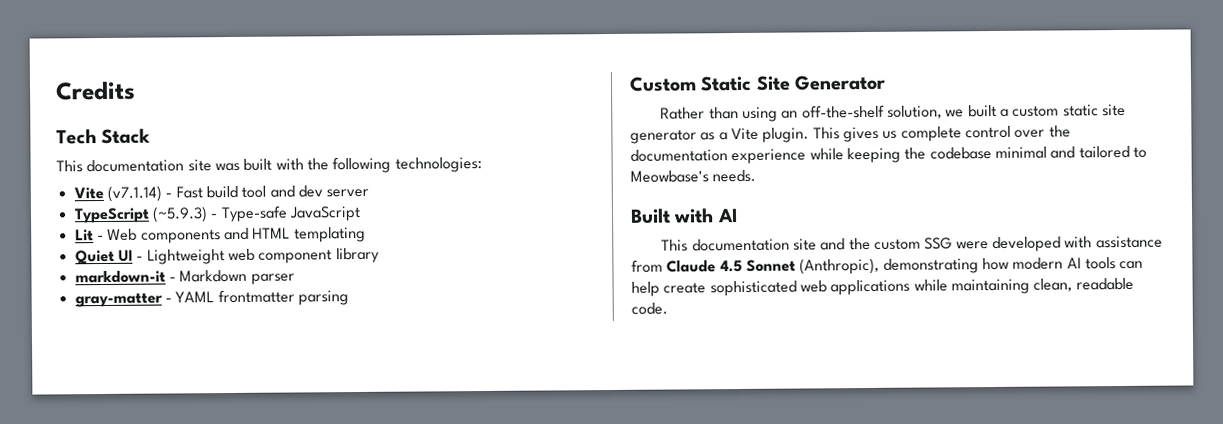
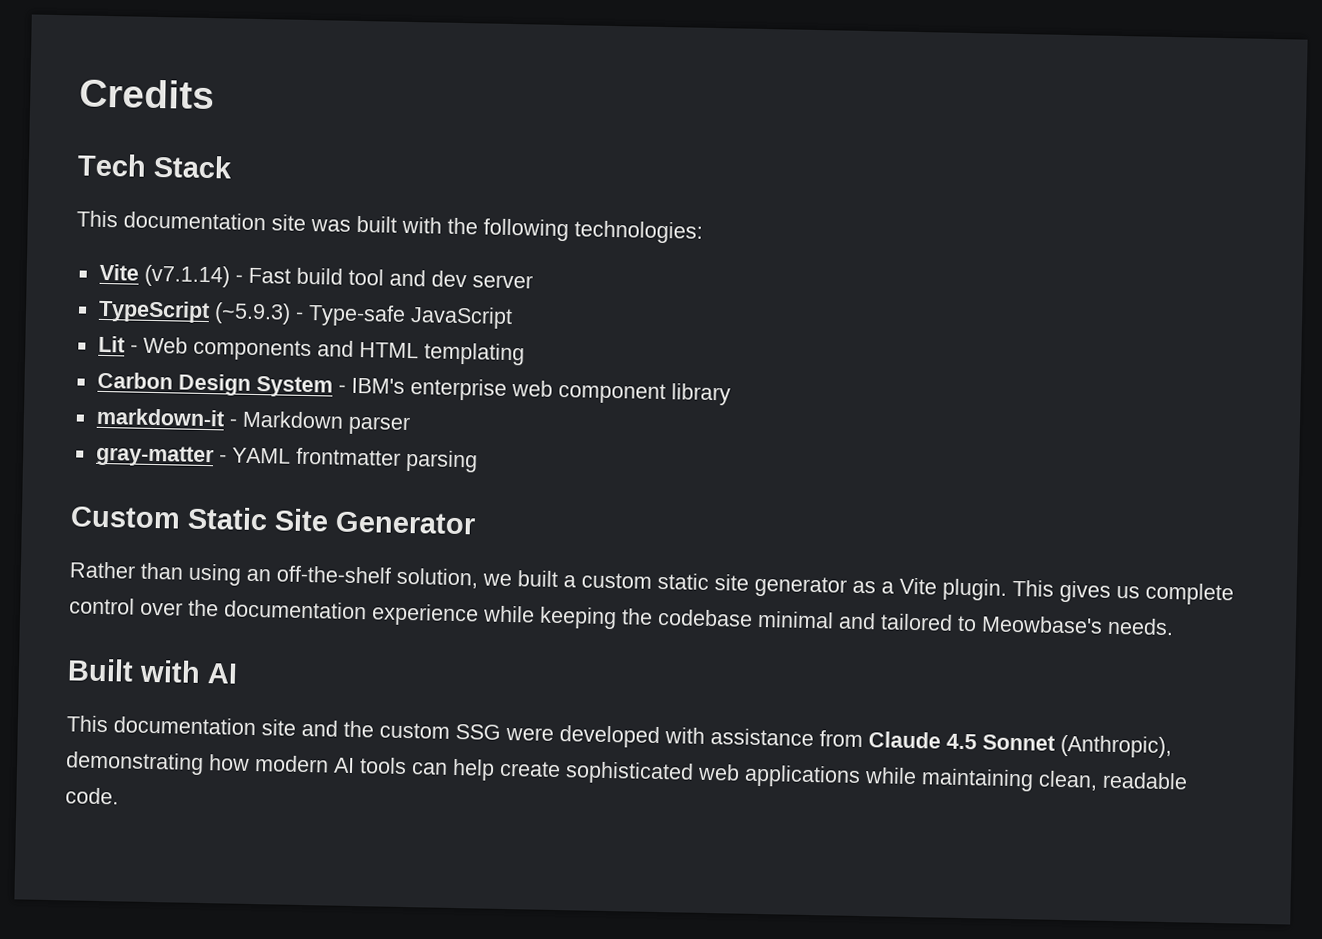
[74,249,225,265] Quiet UI - Lightweight -> [96,371,507,401] Carbon Design System - IBM's enterprise

